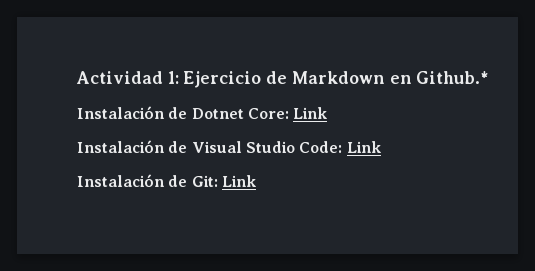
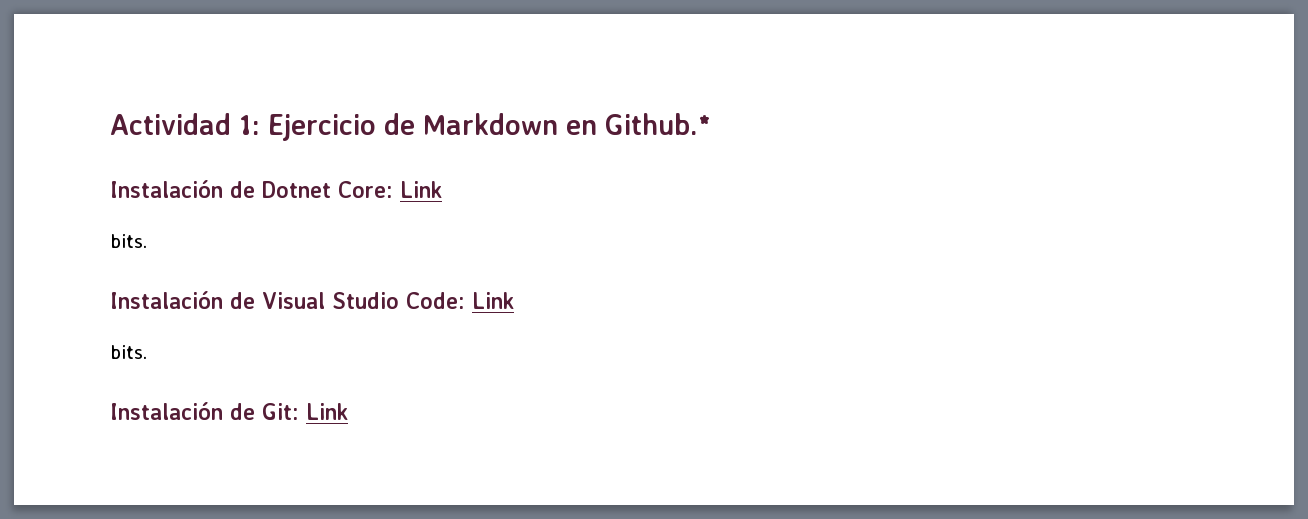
(328, 113) none -> [110,234,147,248] // bits.
(381, 147) none -> [110,345,147,359] // bits.

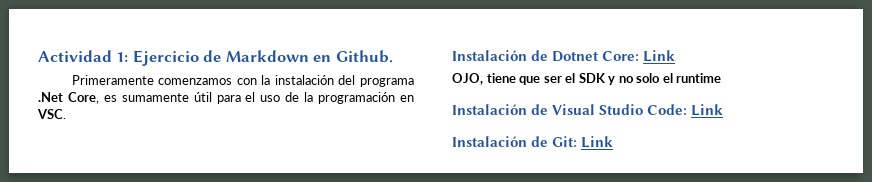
[605,113,711,135] Github.* -> [335,50,393,63] [71,75,414,87] [38,92,415,104] [37,109,66,119] Github. // Primeramente comenzamos con la instalación del programa .Net Core, es sumamente útil para el uso de la programación en VSC.
[110,234,147,248] bits. -> [452,73,722,85] OJO, tiene que ser el SDK y no solo el runtime
[110,345,147,359] // bits. -> (724, 110) none

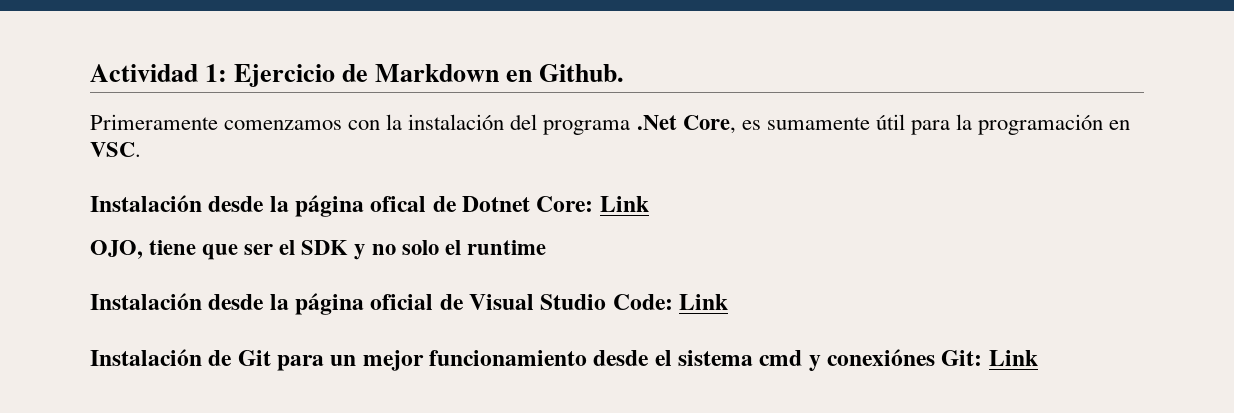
[245,92,300,102] el uso de -> (950, 127) none
(527, 55) none -> [208,195,427,217] desde la página ofical
(527, 109) none -> [208,293,434,315] desde la página oficial
(549, 141) none -> [237,349,936,371] Git para un mejor funcionamiento desde el sistema cmd y conexiónes

